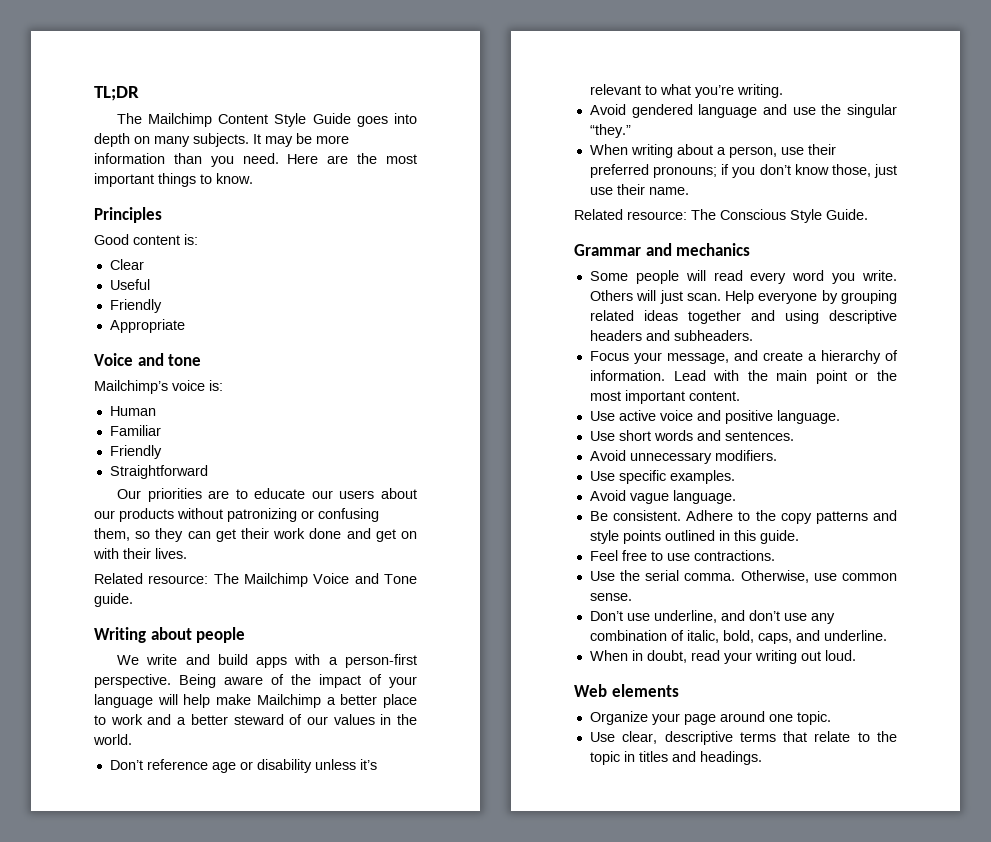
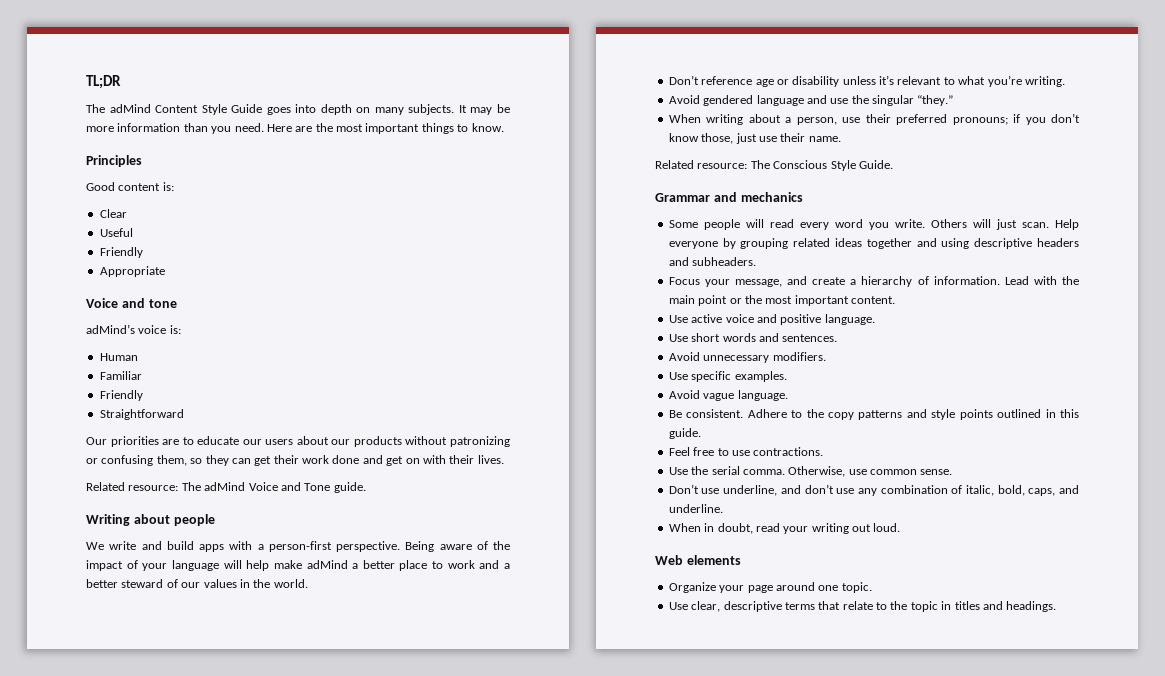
[148,113,213,127] Mailchimp -> [109,104,151,113] adMind
[94,380,168,394] Mailchimp’s -> [86,324,135,334] adMind’s
[244,573,308,587] Mailchimp -> [204,482,246,491] adMind
[256,694,321,708] Mailchimp -> [306,560,348,569] adMind

